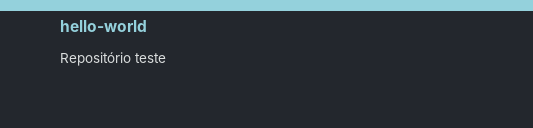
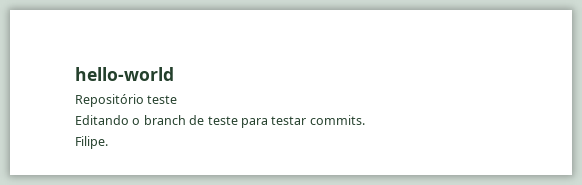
(166, 58) none -> [75,115,365,128] [75,136,108,149] // Editando o branch de teste para testar commits. // Filipe.

